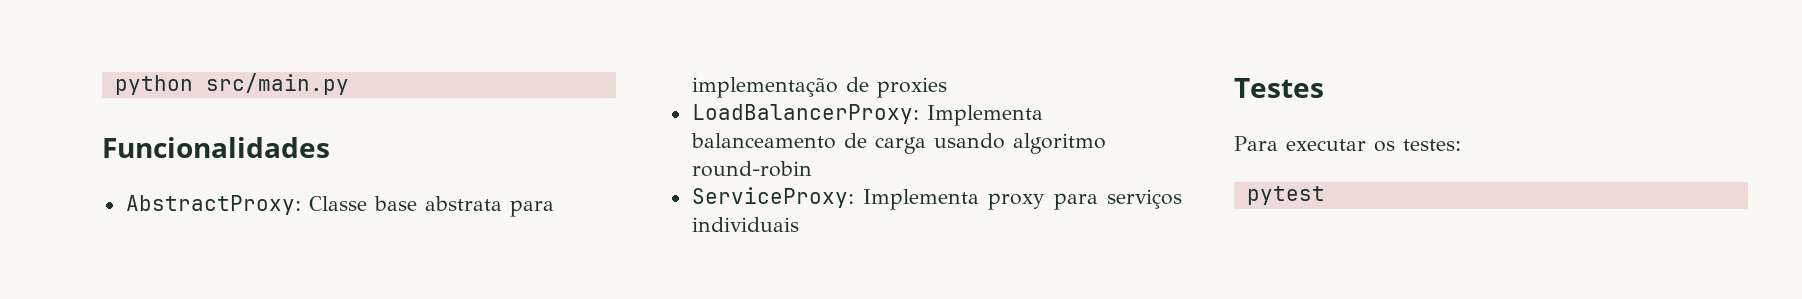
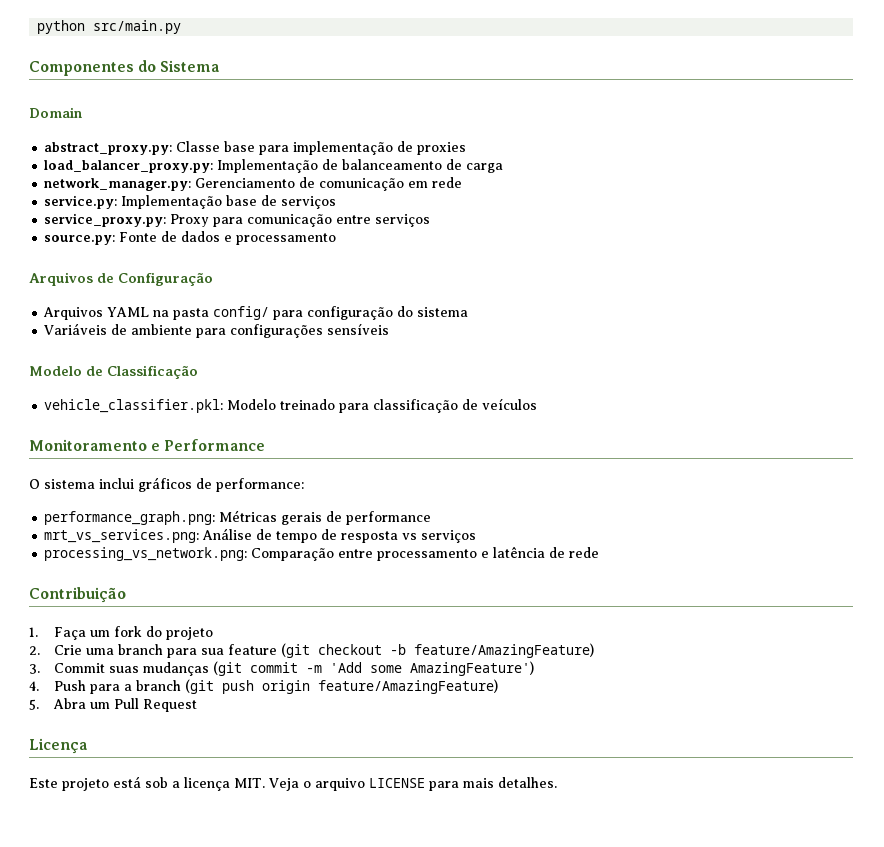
[102,137,330,158] [125,195,301,215] Funcionalidades // AbstractProxy: -> [29,60,220,76] [29,107,82,118] [44,142,173,155] Componentes do Sistema // Domain // abstract_proxy.py:
[424,196,502,211] abstrata -> (256, 146) none
[691,104,1043,126] LoadBalancerProxy: Implementa -> [44,159,339,173] load_balancer_proxy.py: Implementação de
[933,133,1106,154] [691,161,812,177] [691,187,1182,210] [691,217,799,232] [1234,78,1324,98] [1234,136,1461,152] [1246,186,1325,205] usando algoritmo round-robin // ServiceProxy: Implementa proxy para serviços individuais // Testes // Para executar os testes: // pytest -> [44,177,463,191] [44,195,337,209] [44,213,431,227] [44,231,337,245] [29,272,213,286] [43,306,469,320] [44,323,390,338] [29,365,198,379] [44,398,538,413] [29,439,266,451] [29,477,304,492] [44,510,432,525] [44,528,477,543] [44,546,600,561] [29,587,126,603] [29,626,214,640] [29,643,595,658] [29,661,535,676] [29,679,499,694] [29,698,198,712] [29,738,87,754] [29,776,557,791] // network_manager.py: Gerenciamento de comunicação em rede // service.py: Implementação base de serviços // service_proxy.py: Proxy para comunicação entre serviços // source.py: Fonte de dados e processamento // Arquivos de Configuração // Arquivos YAML na pasta config/ para configuração do sistema // Variáveis de ambiente para configurações sensíveis // Modelo de Classificação // vehicle_classifier.pkl: Modelo treinado para classificação de veículos // Monitoramento e Performance // O sistema inclui gráficos de performance: // performance_graph.png: Métricas gerais de performance // mrt_vs_services.png: Análise de tempo de resposta vs serviços // processing_vs_network.png: Comparação entre processamento e latência de rede // Contribuição // 1. Faça um fork do projeto // 2. Crie uma branch para sua feature (git checkout -b feature/AmazingFeature) // 3. Commit suas mudanças (git commit -m 'Add some AmazingFeature') // 4. Push para a branch (git push origin feature/AmazingFeature) // 5. Abra um Pull Request // Licença // Este projeto está sob a licença MIT. Veja o arquivo LICENSE para mais detalhes.

